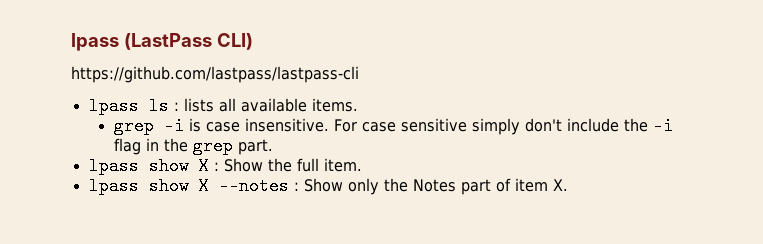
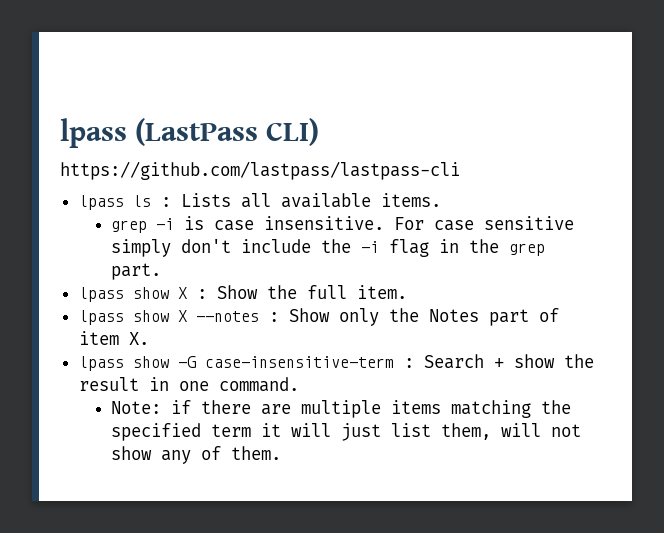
[183,98,214,112] lists -> [180,193,231,207] Lists
(568, 185) none -> [78,354,594,371] [78,377,299,392] [111,400,572,418] [111,423,582,441] [111,446,282,464] // lpass show -G case-insensitive-term : Search + show the result in one command. // Note: if there are multiple items matching the specified term it will just list them, will not show any of them.

